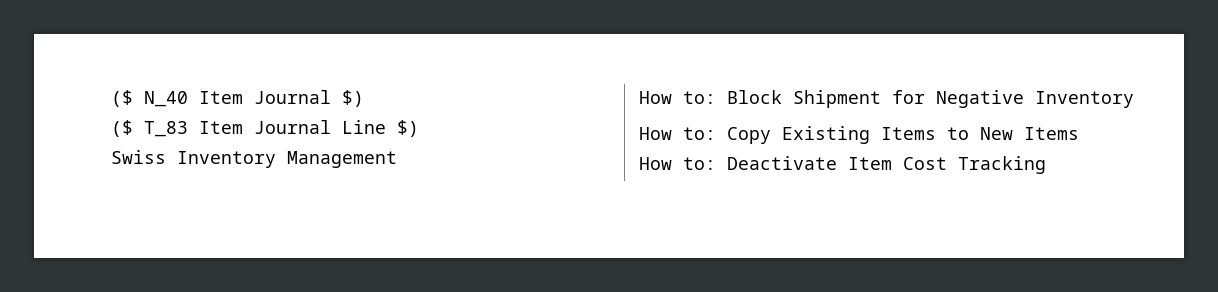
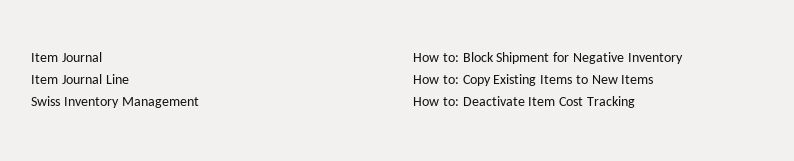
[111,90,364,107] [111,120,188,137] ($ N_40 Item Journal $) // ($ T_83 -> [31,52,102,62] Item Journal //
[397,120,419,137] $) -> (129, 79) none

